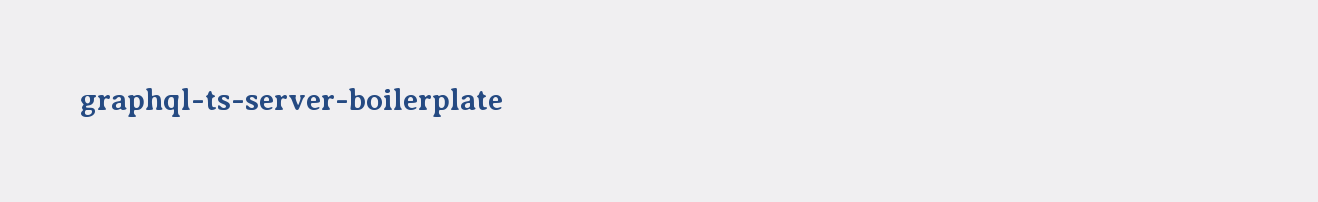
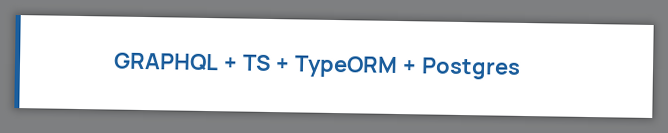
[80,88,503,117] graphql-ts-server-boilerplate -> [113,52,521,80] GRAPHQL + TS + TypeORM + Postgres

